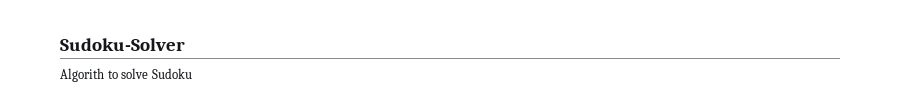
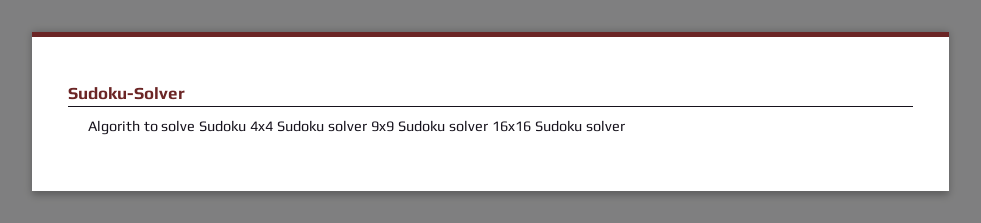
(192, 73) none -> [250,120,625,132] 4x4 Sudoku solver 9x9 Sudoku solver 16x16 Sudoku solver

